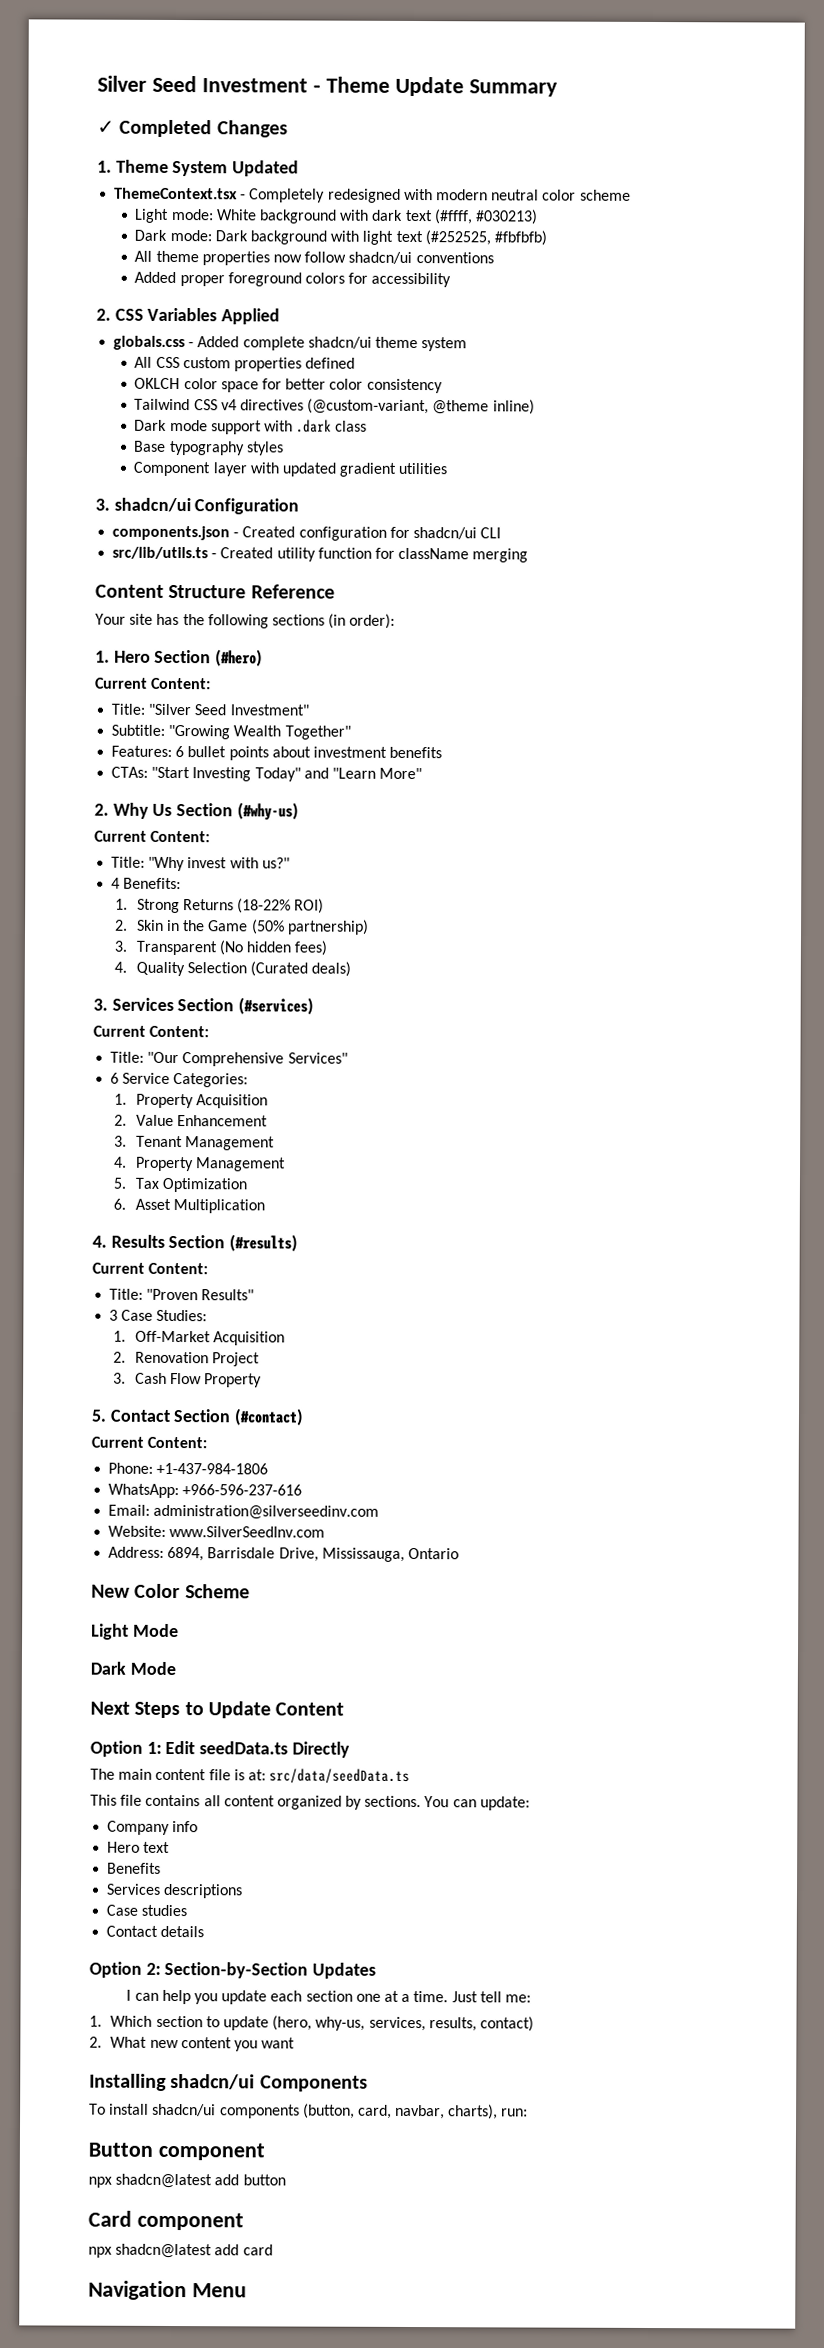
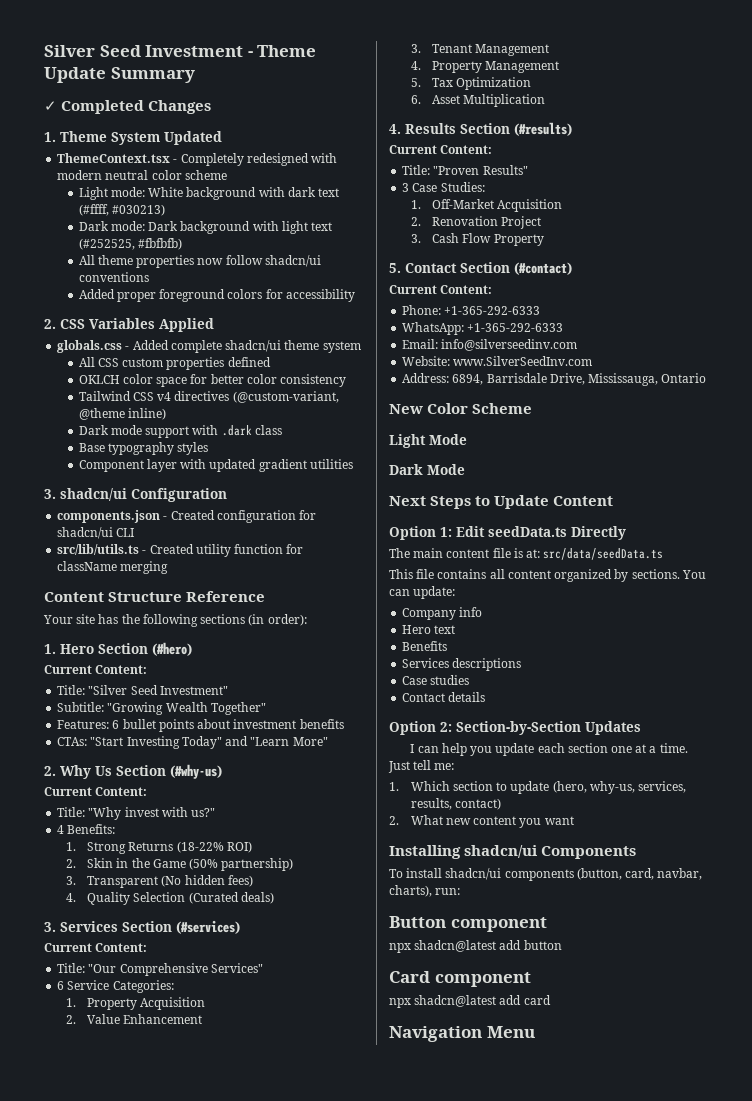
[156,1462,269,1475] +1-437-984-1806 -> [444,306,541,315] +1-365-292-6333
[182,1484,303,1496] +966-596-237-616 -> [467,323,564,332] +1-365-292-6333
[153,1504,380,1520] administration@silverseedinv.com -> [441,339,578,351] info@silverseedinv.com

